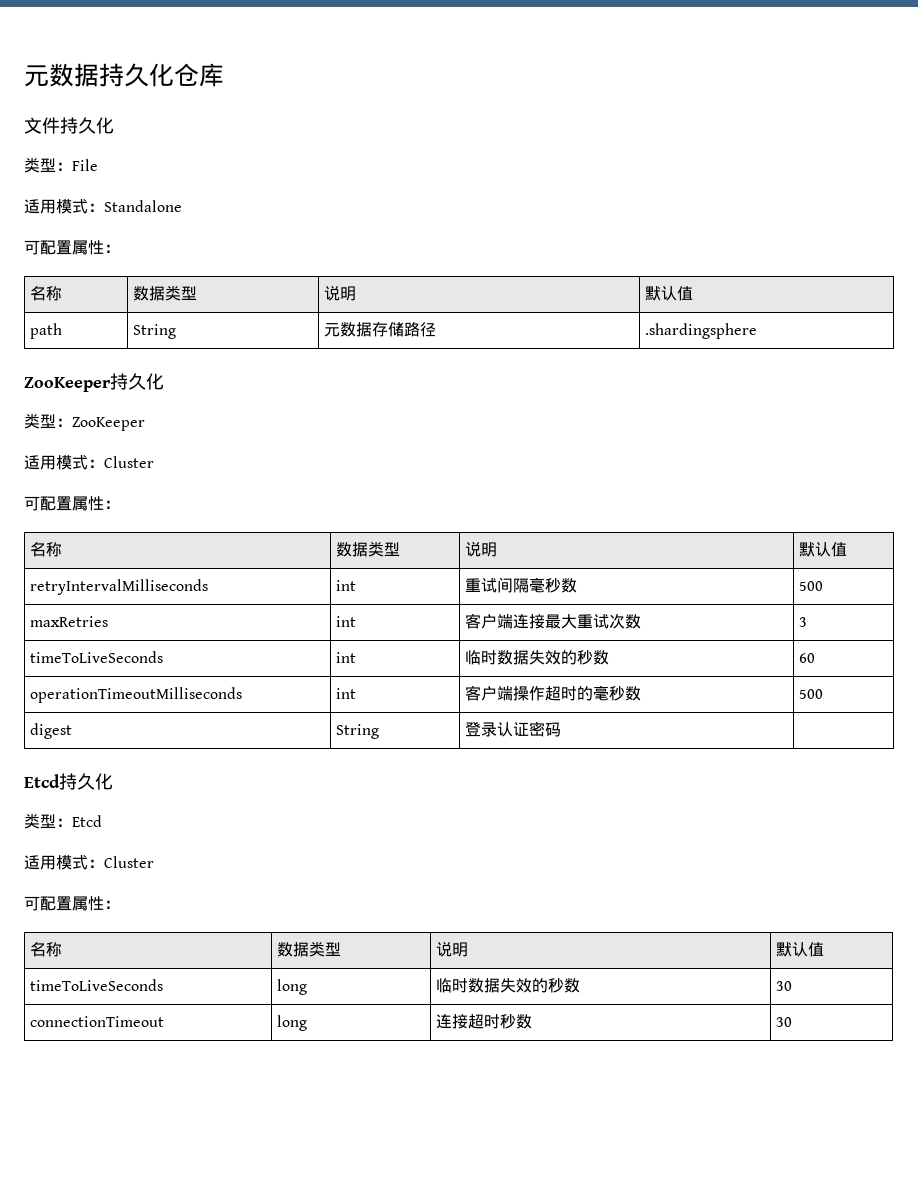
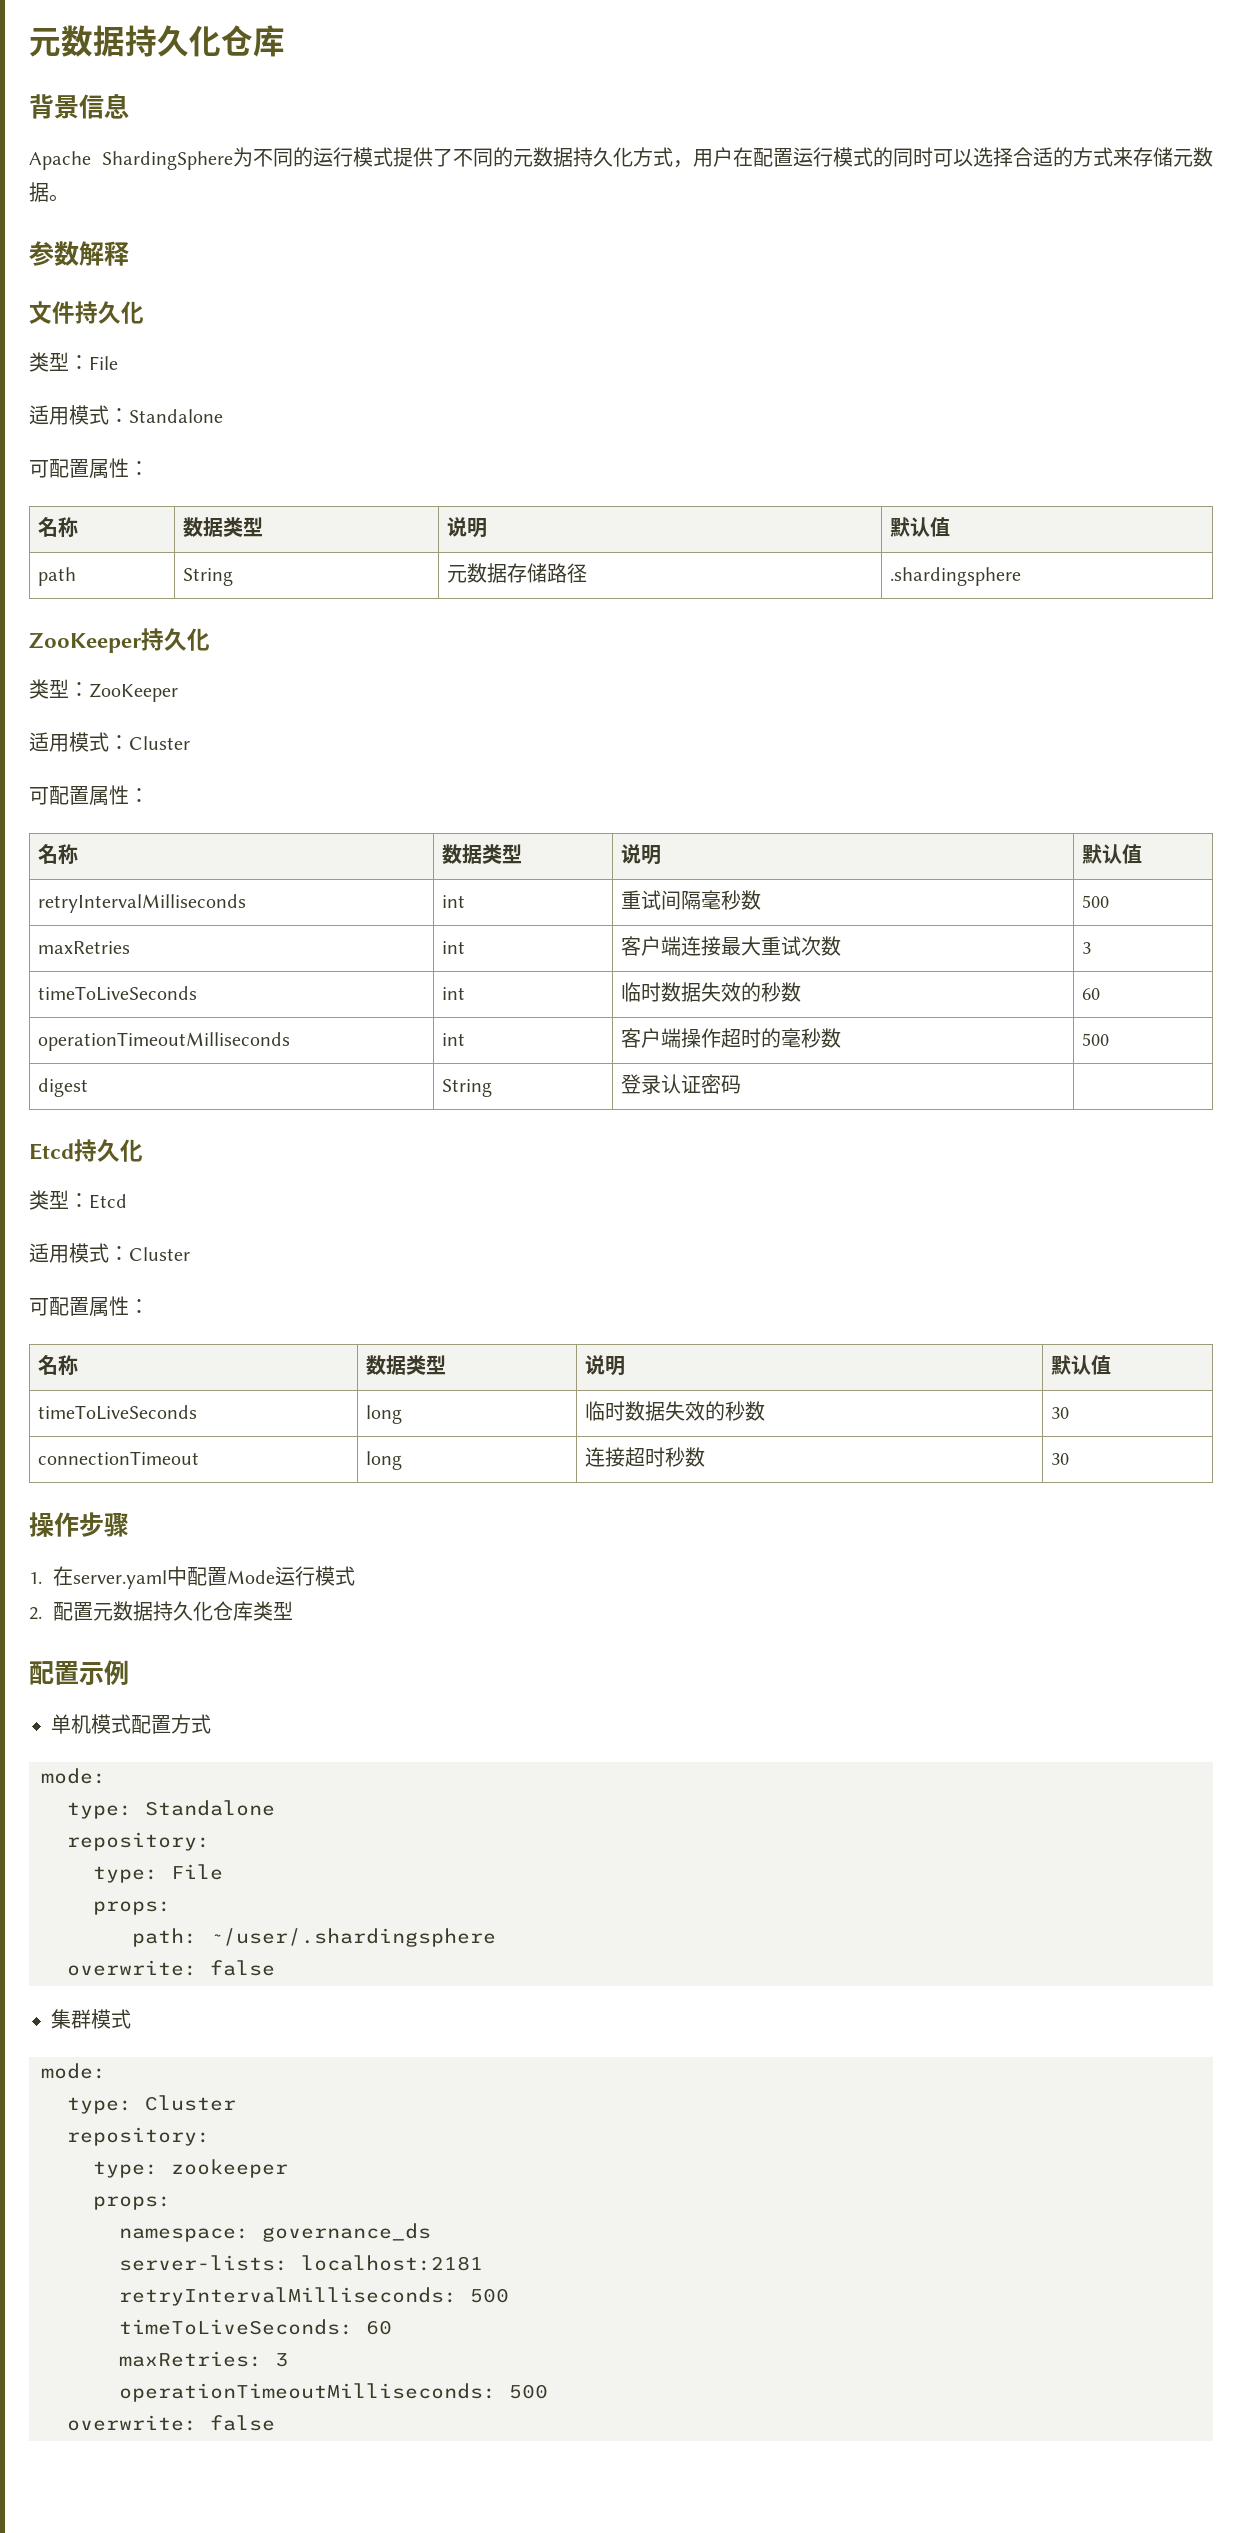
[24,63,224,87] 元数据持久化仓库 -> [29,25,285,57] [29,93,129,119] [29,147,1213,170] [29,182,69,202] [29,241,129,266] 元数据持久化仓库 // 背景信息 // Apache ShardingSphere为不同的运行模式提供了不同的元数据持久化方式，用户在配置运行模式的同时可以选择合适的方式来存储元数据。 // 参数解释
(793, 1022) none -> [29,1512,129,1537] [29,1566,355,1589] [29,1601,293,1621] [29,1660,129,1685] [51,1714,211,1734] [41,1768,106,1784] [67,1800,275,1819] [67,1832,210,1851] [93,1864,223,1883] [93,1901,171,1915] [132,1928,496,1947] [67,1960,275,1976] [51,2009,131,2029] [41,2063,106,2079] [67,2095,236,2114] [67,2127,210,2146] [93,2159,288,2178] [93,2196,171,2210] [119,2223,431,2242] [119,2255,483,2271] [119,2287,509,2306] [119,2319,392,2335] [119,2351,288,2367] [119,2383,548,2402] [67,2415,275,2431] // 操作步骤 // 1.在server.yaml中配置Mode运行模式 // 2.配置元数据持久化仓库类型 // 配置示例 // 单机模式配置方式 // mode: // type: Standalone // repository: // type: File // props: // path: ~/user/.shardingsphere // overwrite: false // 集群模式 // mode: // type: Cluster // repository: // type: zookeeper // props: // namespace: governance_ds // server-lists: localhost:2181 // retryIntervalMilliseconds: 500 // timeToLiveSeconds: 60 // maxRetries: 3 // operationTimeoutMilliseconds: 500 // overwrite: false

